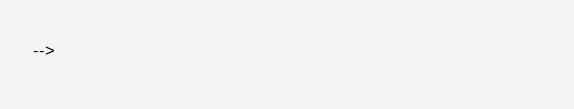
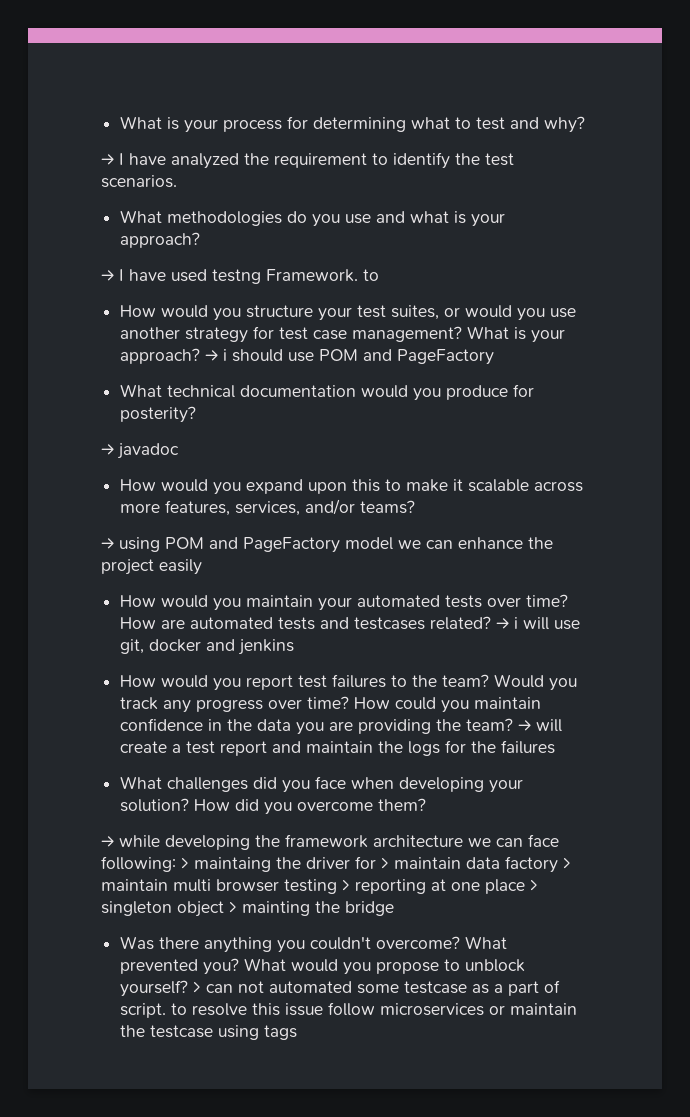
[33,46,55,56] --> -> [120,116,586,133] [101,152,514,169] [101,175,177,188] [120,210,506,227] [120,232,201,248] [101,269,379,284] [120,305,577,321] [120,326,566,343] [120,348,495,365] [120,384,535,401] [120,406,197,423] [101,443,179,459] [120,479,584,495] [120,499,416,516] [101,537,553,553] [101,559,202,575] [120,594,569,611] [120,616,581,630] [120,639,295,655] [120,674,578,691] [120,696,542,713] [120,718,563,735] [120,740,556,756] [120,776,524,793] [120,798,427,815] [101,834,559,850] [101,856,571,873] [101,879,538,894] [101,901,394,917] [120,936,508,953] [120,958,526,975] [120,980,561,997] [120,1002,578,1018] [120,1025,298,1040] What is your process for determining what to test and why? // → I have analyzed the requirement to identify the test scenarios. // What methodologies do you use and what is your approach? // → I have used testng Framework. to // How would you structure your test suites, or would you use another strategy for test case management? What is your approach? → i should use POM and PageFactory // What technical documentation would you produce for posterity? // → javadoc // How would you expand upon this to make it scalable across more features, services, and/or teams? // → using POM and PageFactory model we can enhance the project easily // How would you maintain your automated tests over time? How are automated tests and testcases related? → i will use git, docker and jenkins // How would you report test failures to the team? Would you track any progress over time? How could you maintain confidence in the data you are providing the team? → will create a test report and maintain the logs for the failures // What challenges did you face when developing your solution? How did you overcome them? // → while developing the framework architecture we can face following: > maintaing the driver for > maintain data factory > maintain multi browser testing > reporting at one place > singleton object > mainting the bridge // Was there anything you couldn't overcome? What prevented you? What would you propose to unblock yourself? > can not automated some testcase as a part of script. to resolve this issue follow microservices or maintain the testcase using tags

